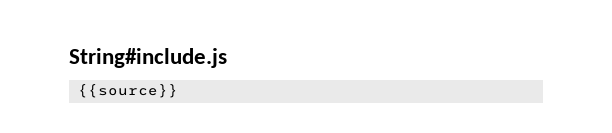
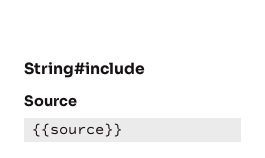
[69,48,227,68] String#include.js -> [24,62,145,78] [24,95,77,107] String#include // Source

